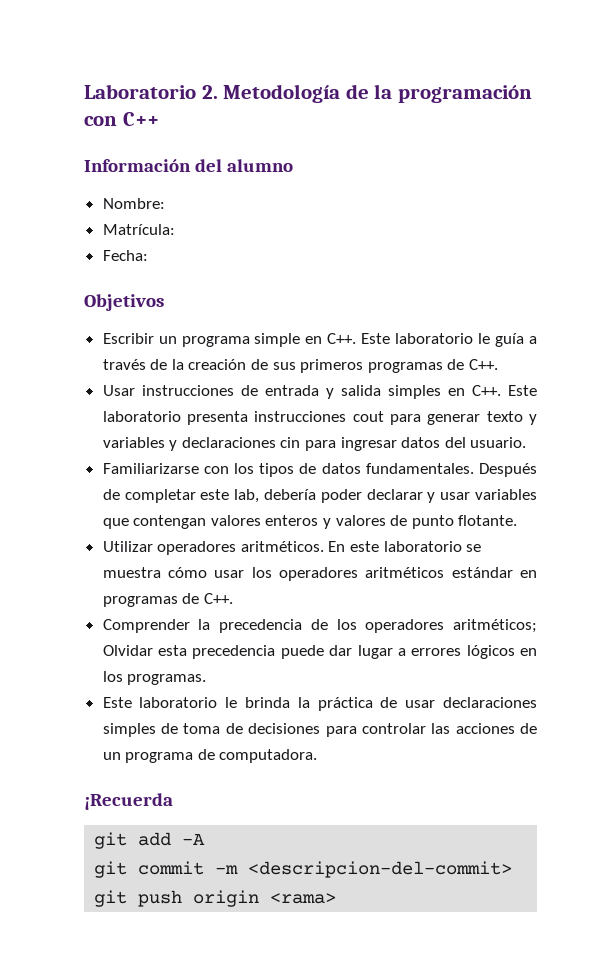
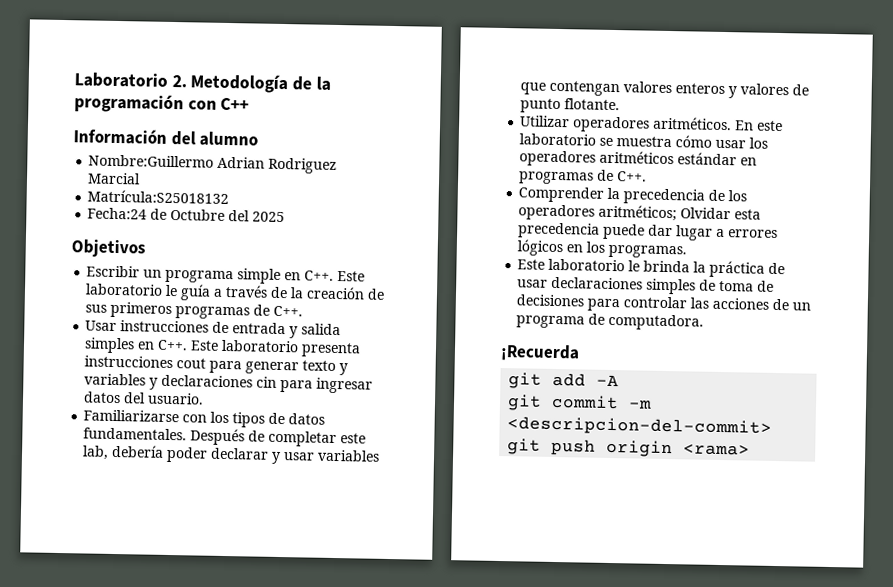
[102,198,165,209] [102,224,175,235] [102,250,148,261] Nombre: // Matrícula: // Fecha: -> [88,154,338,174] [87,172,142,185] [87,189,230,205] [87,207,286,223] Nombre:Guillermo Adrian Rodriguez Marcial // Matrícula:S25018132 // Fecha:24 de Octubre del 2025

